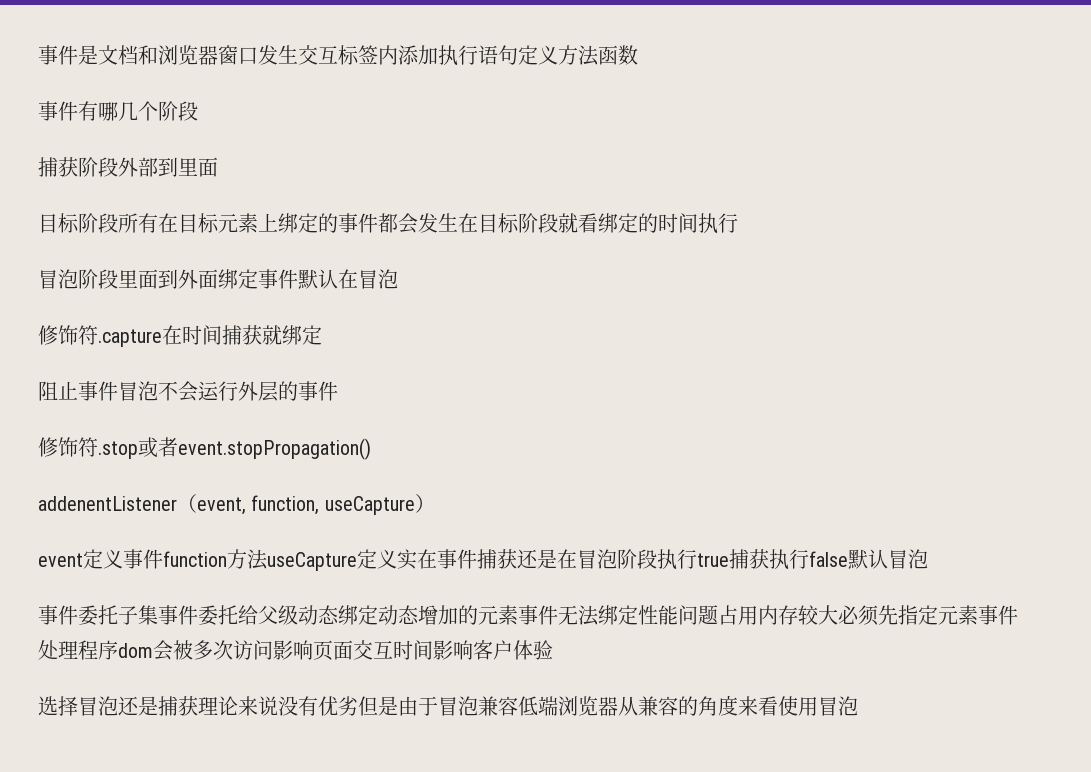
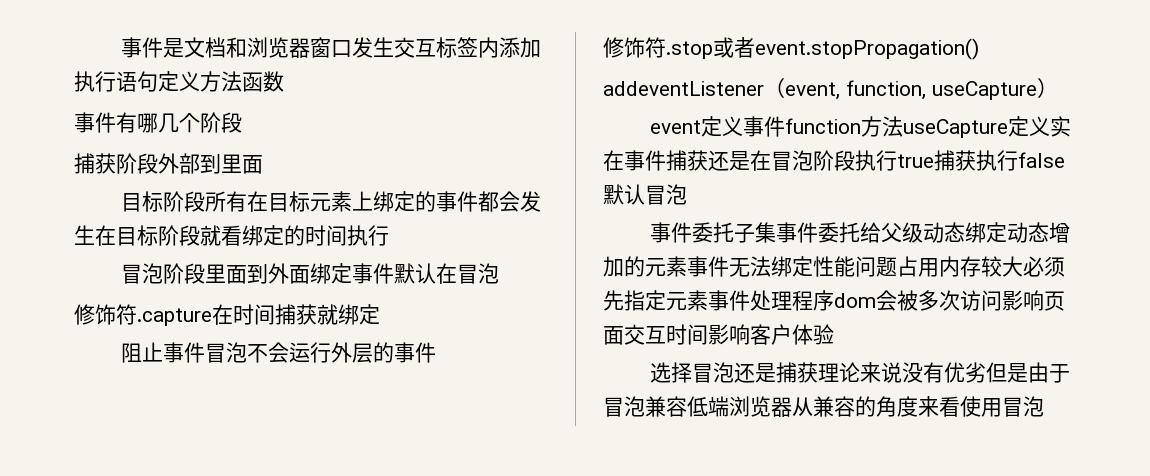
[38,496,177,511] addenentListener -> [603,81,764,96] addeventListener

